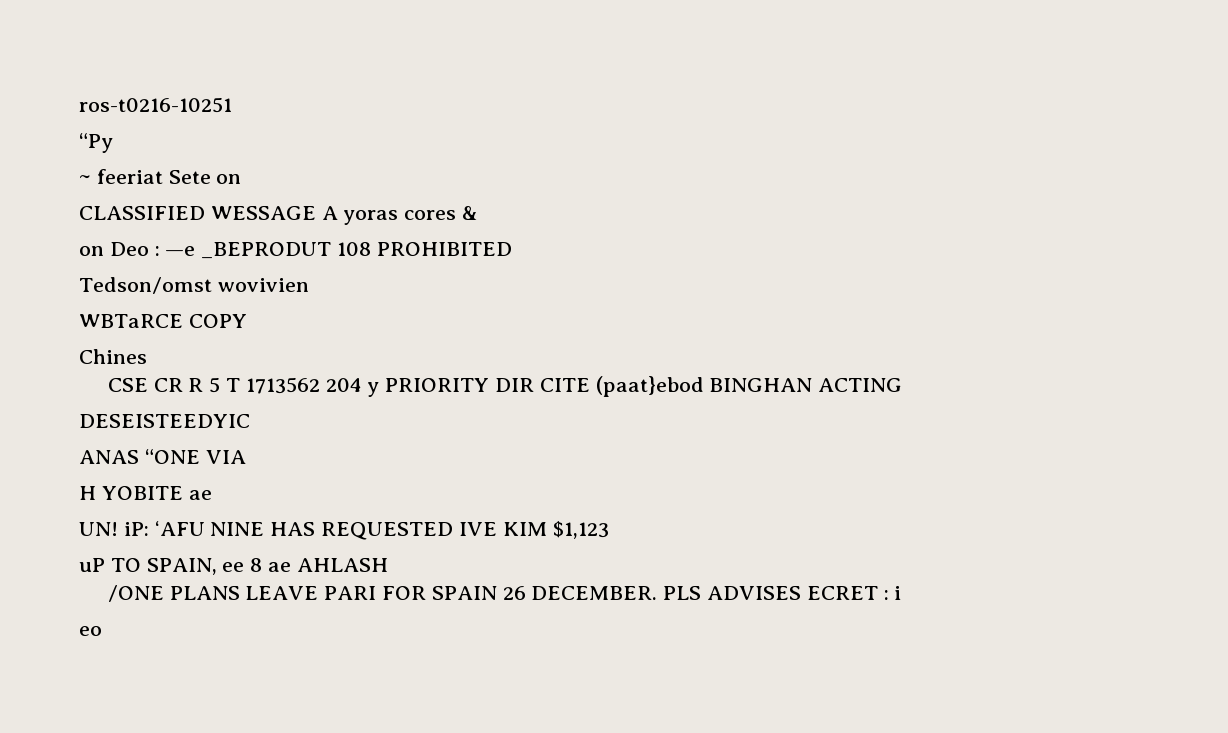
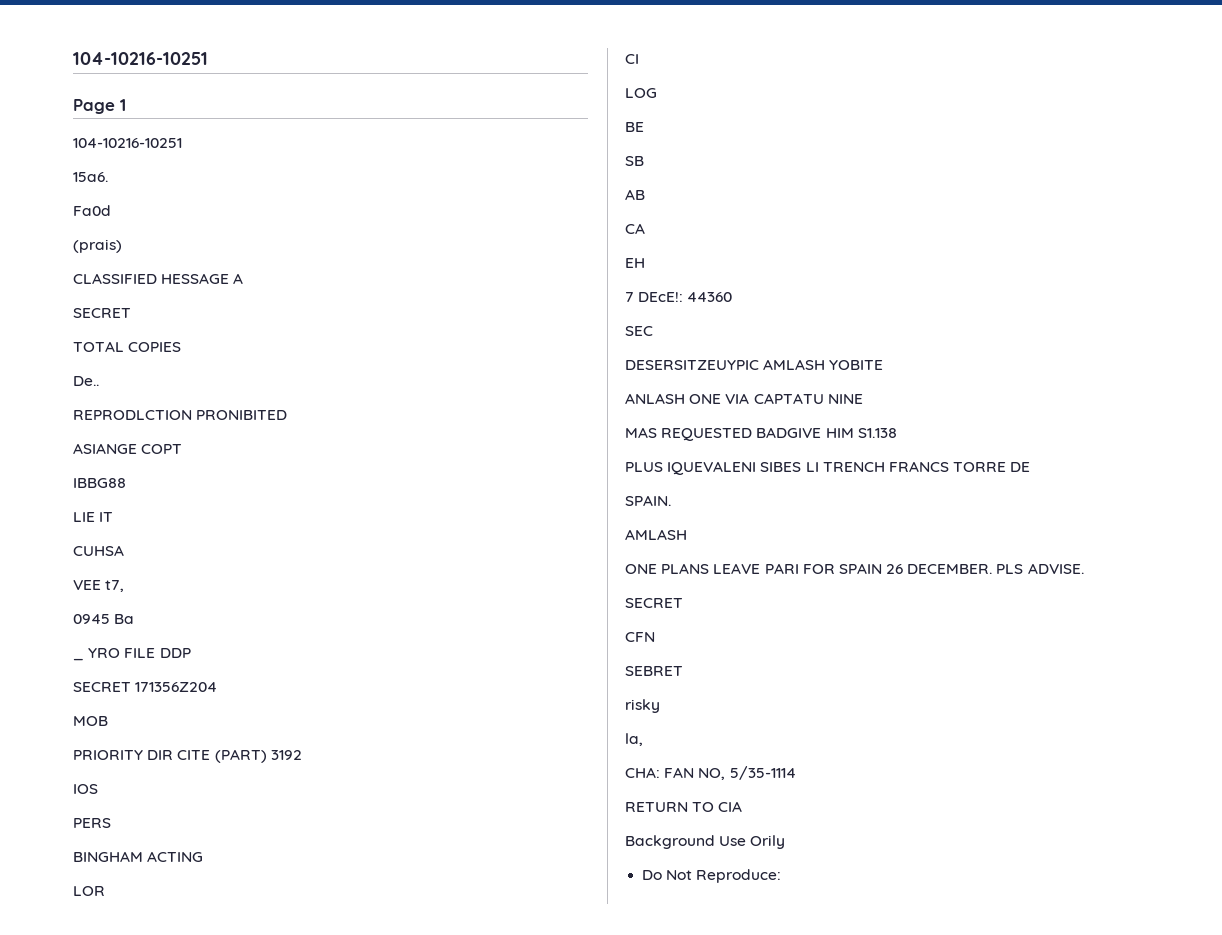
[79,97,232,113] [79,133,113,153] [79,169,242,184] ros-t0216-10251 // “Py // ~ feeriat Sete on -> [73,52,208,65] [73,99,126,114] [73,138,182,148] [73,172,108,182] [73,205,111,216] [73,239,122,253] 104-10216-10251 // Page 1 // 104-10216-10251 // 15a6. // Fa0d // (prais)
[210,206,316,220] WESSAGE -> [161,273,230,284] HESSAGE
[343,206,479,225] [79,242,512,259] [79,277,309,294] [79,314,247,328] [79,349,147,364] [107,376,903,397] [79,414,250,428] [79,449,246,464] [79,486,212,500] [79,521,610,540] [79,558,388,575] [107,585,164,602] yoras cores & // on Deo : —e _BEPRODUT 108 PROHIBITED // Tedson/omst wovivien // WBTaRCE COPY // Chines // CSE CR R 5 T 1713562 204 y PRIORITY DIR CITE (paat}ebod BINGHAN ACTING // DESEISTEEDYIC // ANAS “ONE VIA // H YOBITE ae // UN! iP: ‘AFU NINE HAS REQUESTED IVE KIM $1,123 // uP TO SPAIN, ee 8 ae AHLASH // /ONE -> [73,308,131,318] [73,341,182,352] [73,376,99,386] [73,410,288,420] [73,443,183,454] [73,478,126,488] [73,512,114,522] [73,545,124,556] [73,580,125,592] [73,614,135,624] [73,658,84,661] [88,648,191,658] [73,682,218,692] [73,716,108,726] [73,749,302,763] [73,784,98,794] [73,818,111,828] [73,851,204,862] [73,886,105,896] [625,54,639,64] [625,88,657,98] [625,122,644,132] [625,156,644,166] [625,189,645,200] [625,223,645,234] [625,258,645,268] [625,292,733,302] [625,326,653,336] [625,359,884,370] [625,393,863,404] [625,427,897,441] [625,461,1031,475] [625,495,671,506] [625,529,687,540] [625,564,657,574] // SECRET // TOTAL COPIES // De.. // REPRODLCTION PRONIBITED // ASIANGE COPT // IBBG88 // LIE IT // CUHSA // VEE t7, // 0945 Ba // _ YRO FILE DDP // SECRET 171356Z204 // MOB // PRIORITY DIR CITE (PART) 3192 // IOS // PERS // BINGHAM ACTING // LOR // CI // LOG // BE // SB // AB // CA // EH // 7 DEcE!: 44360 // SEC // DESERSITZEUYPIC AMLASH YOBITE // ANLASH ONE VIA CAPTATU NINE // MAS REQUESTED BADGIVE HIM S1.138 // PLUS IQUEVALENI SIBES LI TRENCH FRANCS TORRE DE // SPAIN. // AMLASH // ONE
[707,586,902,600] [79,626,102,636] ADVISES ECRET : i // eo -> [1027,563,1084,574] [625,598,683,608] [625,632,655,642] [625,666,683,676] [625,699,660,713] [625,733,643,746] [625,766,796,780] [625,801,743,812] [625,835,786,849] [642,869,782,883] ADVISE. // SECRET // CFN // SEBRET // risky // la, // CHA: FAN NO, 5/35-1114 // RETURN TO CIA // Background Use Orily // Do Not Reproduce:

